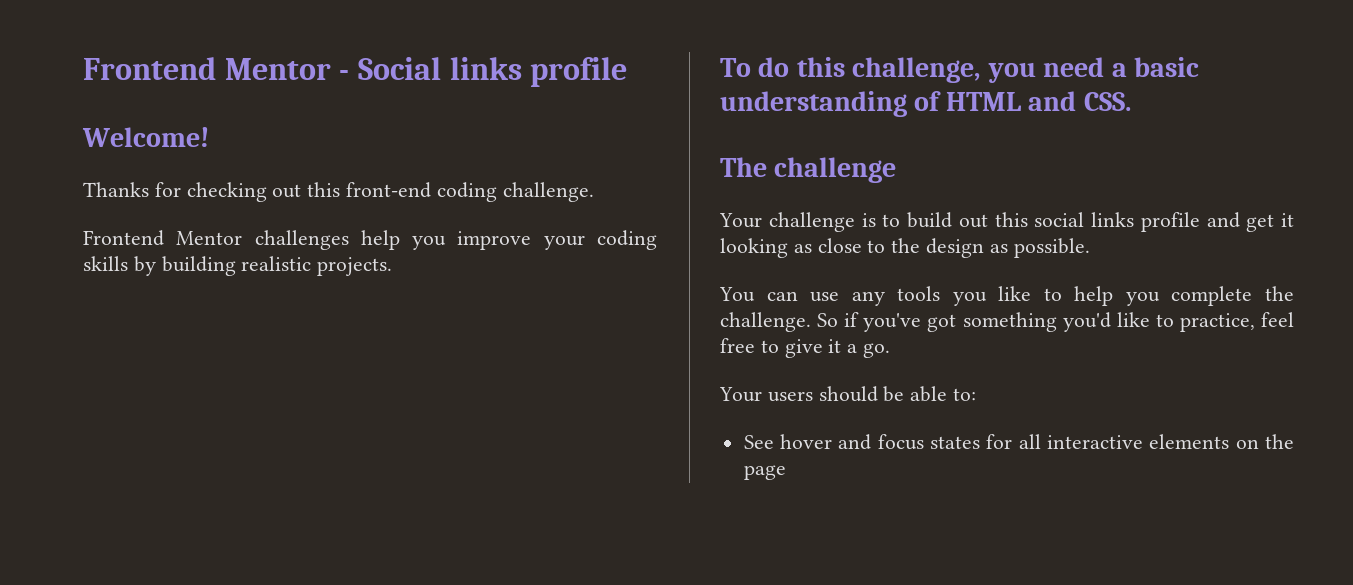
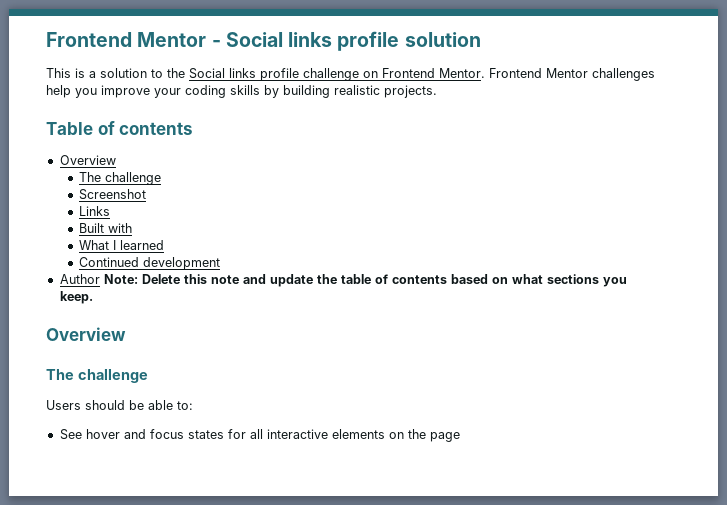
[82,127,209,147] [83,182,594,202] // Welcome! // Thanks for checking out this front-end coding challenge. // -> [404,32,481,47] [46,68,485,81] solution // This is a solution to the Social links profile challenge on Frontend Mentor.
[720,57,1199,83] [720,91,1131,117] [720,157,897,183] [719,212,1294,232] [720,238,1090,258] [719,286,1294,306] [720,312,1294,332] [720,338,891,358] [719,387,813,402] To do this challenge, you need a basic understanding of HTML and CSS. // The challenge // Your challenge is to build out this social links profile and get it looking as close to the design as possible. // You can use any tools you like to help you complete the challenge. So if you've got something you'd like to practice, feel free to give it a go. // Your users -> [46,121,194,135] [59,155,116,165] [79,172,162,185] [79,189,147,200] [79,206,111,216] [79,223,133,233] [79,240,165,250] [79,257,221,270] [59,274,627,287] [59,291,93,304] [46,327,126,341] [46,369,148,383] [46,400,81,410] Table of contents // Overview // The challenge // Screenshot // Links // Built with // What I learned // Continued development // Author Note: Delete this note and update the table of contents based on what sections you keep. // Overview // The challenge // Users

